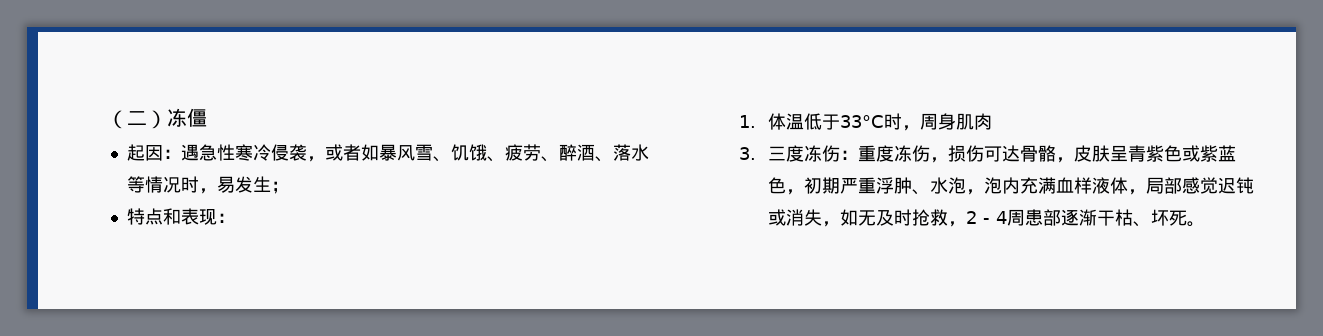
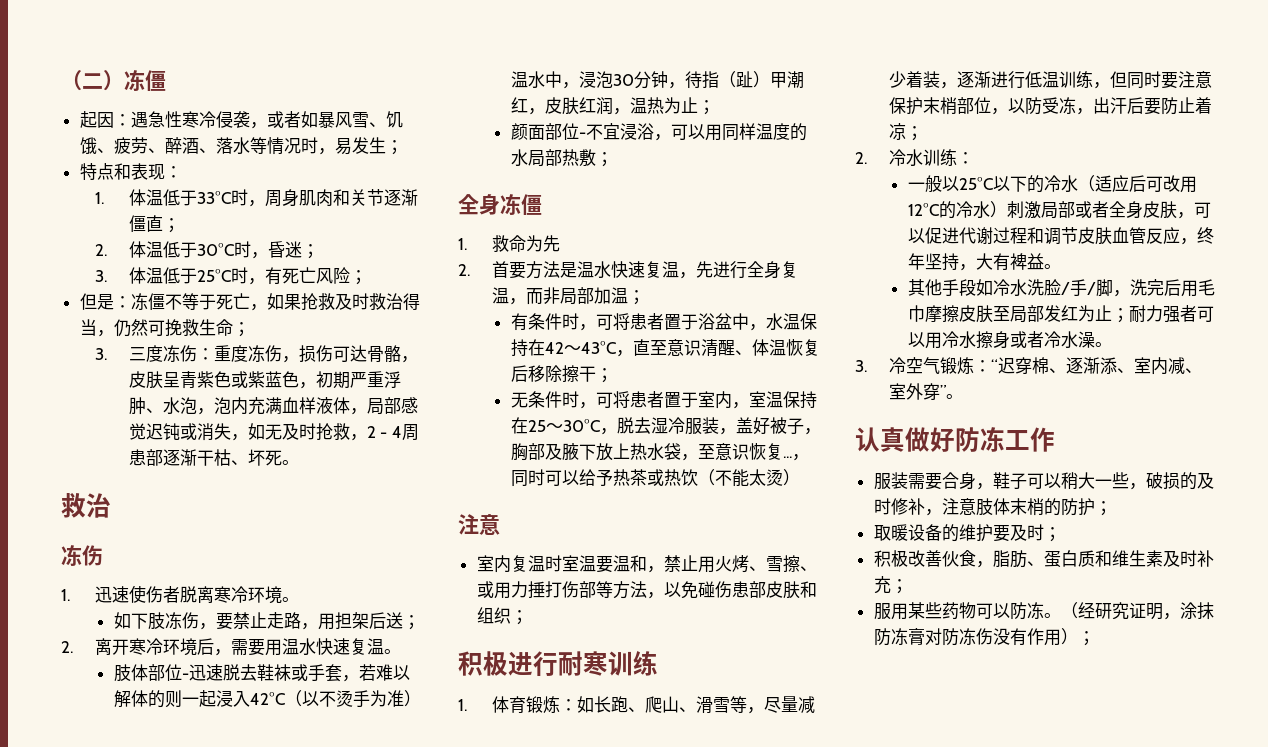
(993, 121) none -> [332,189,418,206] [128,215,180,233] [94,241,319,259] [94,267,367,285] [79,293,420,311] [79,319,250,337] 和关节逐渐僵直； // 2.体温低于30°C时，昏迷； // 3.体温低于25°C时，有死亡风险； // 但是：冻僵不等于死亡，如果抢救及时救治得当，仍然可挽救生命；
(1206, 224) none -> [61,493,111,518] [61,545,103,566] [61,585,299,604] [113,612,420,630] [61,638,401,656] [113,664,410,682] [113,690,421,708] [510,71,804,89] [510,97,715,115] [510,123,807,141] [510,149,613,167] [458,194,542,215] [458,235,560,252] [458,261,798,279] [491,287,645,305] [510,313,817,331] [510,339,820,357] [510,365,613,383] [510,391,817,409] [510,417,821,435] [510,443,809,461] [510,469,800,487] [458,514,500,535] [476,555,817,573] [476,581,817,599] [476,607,528,625] [458,651,658,677] [458,696,815,714] [888,71,1212,89] [888,97,1212,115] [888,123,923,141] [855,149,974,166] [907,175,1197,193] [907,201,1211,219] [907,227,1214,245] [907,253,1061,271] [907,279,1215,297] [907,305,1214,323] [907,331,1112,349] [855,357,1202,375] [888,383,963,401] [855,427,1055,452] [873,472,1214,490] [873,498,1112,516] [873,524,1061,542] [873,550,1214,568] [873,576,908,594] [873,602,1214,620] [873,628,1095,646] // 救治 // 冻伤 // 1.迅速使伤者脱离寒冷环境。 // 如下肢冻伤，要禁止走路，用担架后送； // 2.离开寒冷环境后，需要用温水快速复温。 // 肢体部位-迅速脱去鞋袜或手套，若难以解体的则一起浸入42°C（以不烫手为准）温水中，浸泡30分钟，待指（趾）甲潮红，皮肤红润，温热为止； // 颜面部位-不宜浸浴，可以用同样温度的水局部热敷； // 全身冻僵 // 1.救命为先 // 2.首要方法是温水快速复温，先进行全身复温，而非局部加温； // 有条件时，可将患者置于浴盆中，水温保持在42～43°C，直至意识清醒、体温恢复后移除擦干； // 无条件时，可将患者置于室内，室温保持在25～30°C，脱去湿冷服装，盖好被子，胸部及腋下放上热水袋，至意识恢复...，同时可以给予热茶或热饮（不能太烫） // 注意 // 室内复温时室温要温和，禁止用火烤、雪擦、或用力捶打伤部等方法，以免碰伤患部皮肤和组织； // 积极进行耐寒训练 // 1.体育锻炼：如长跑、爬山、滑雪等，尽量减少着装，逐渐进行低温训练，但同时要注意保护末梢部位，以防受冻，出汗后要防止着凉； // 2.冷水训练： // 一般以25°C以下的冷水（适应后可改用12°C的冷水）刺激局部或者全身皮肤，可以促进代谢过程和调节皮肤血管反应，终年坚持，大有裨益。 // 其他手段如冷水洗脸/手/脚，洗完后用毛巾摩擦皮肤至局部发红为止；耐力强者可以用冷水擦身或者冷水澡。 // 3.冷空气锻炼：“迟穿棉、逐渐添、室内减、室外穿”。 // 认真做好防冻工作 // 服装需要合身，鞋子可以稍大一些，破损的及时修补，注意肢体末梢的防护； // 取暖设备的维护要及时； // 积极改善伙食，脂肪、蛋白质和维生素及时补充； // 服用某些药物可以防冻。（经研究证明，涂抹防冻膏对防冻伤没有作用）；

